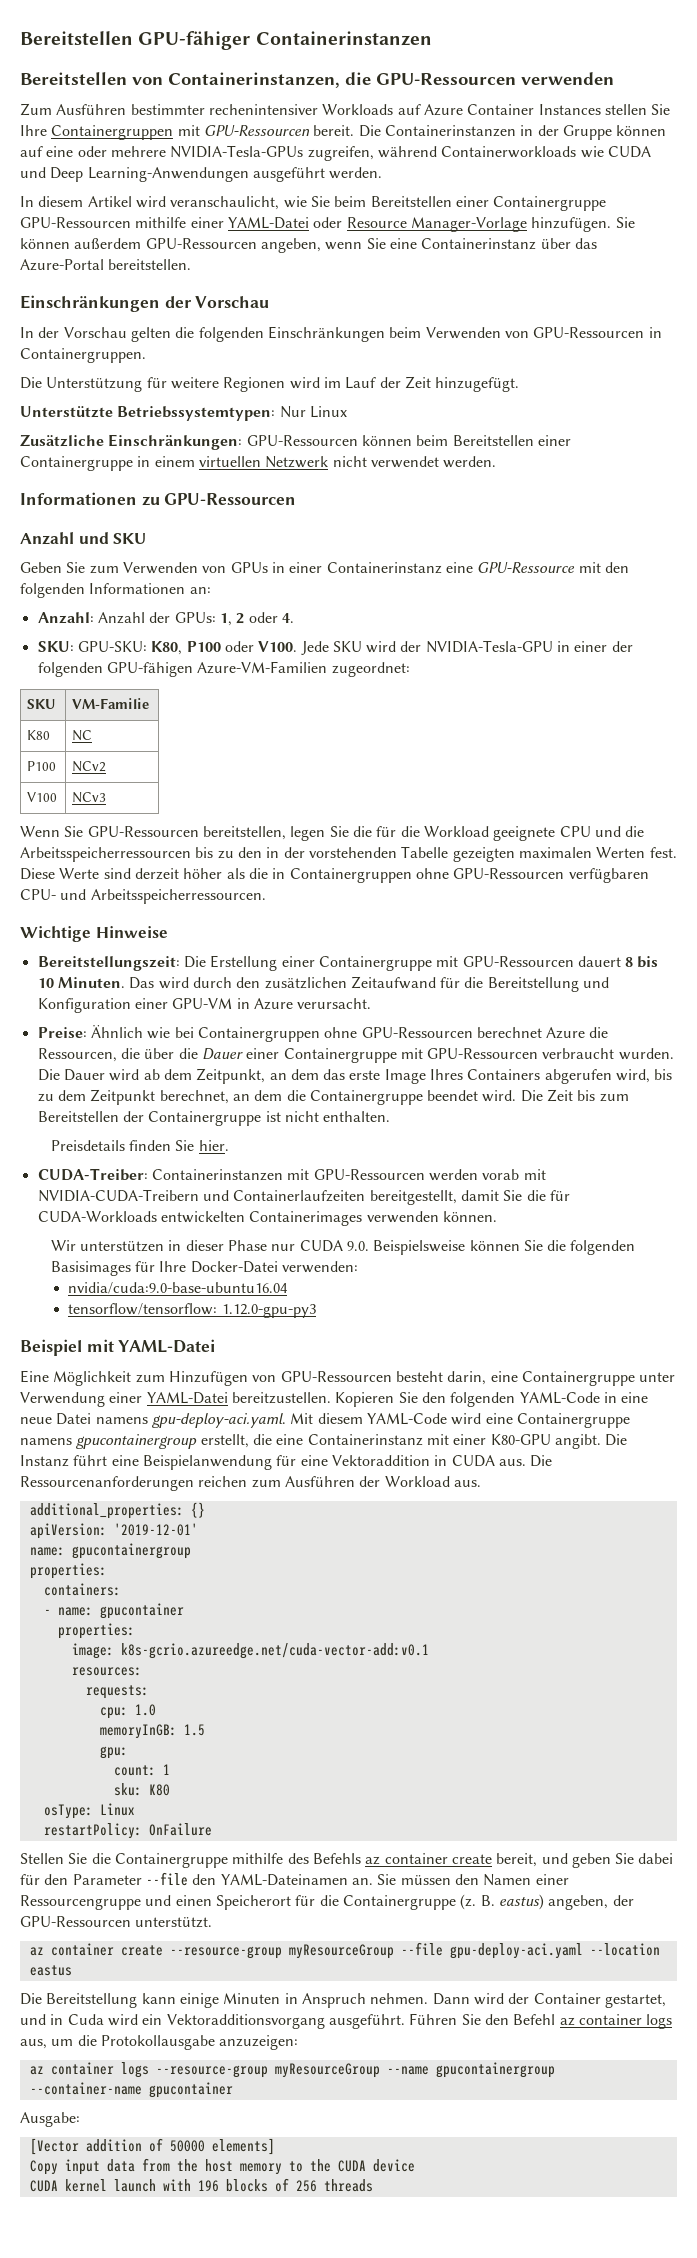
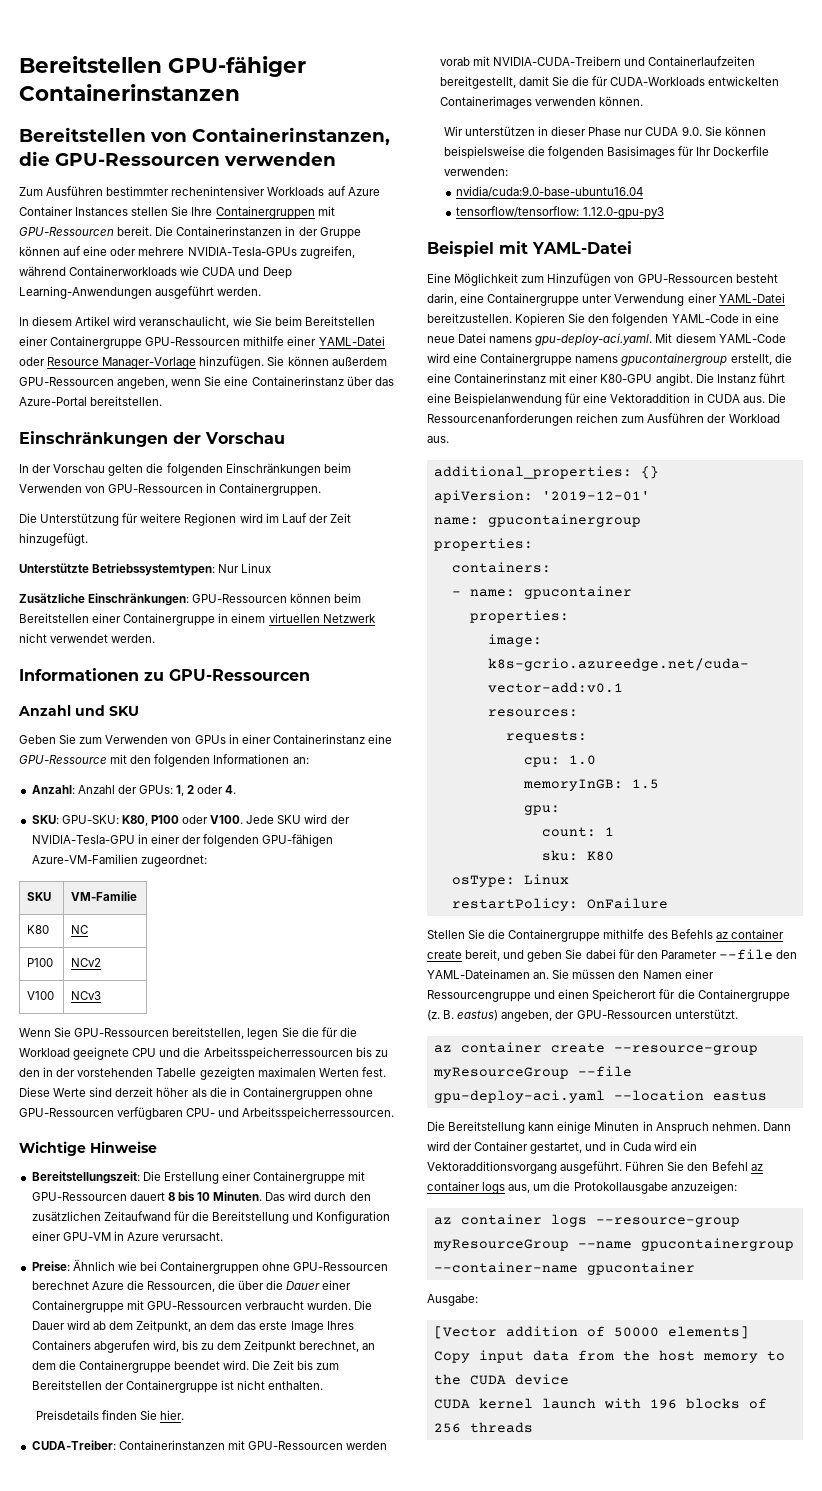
[373,1240,543,1255] Beispielsweise können Sie -> [704,126,766,136] [443,146,525,159] Sie können beispielsweise
[159,1261,278,1273] Ihre Docker-Datei -> [696,146,770,156] Ihr Dockerfile

